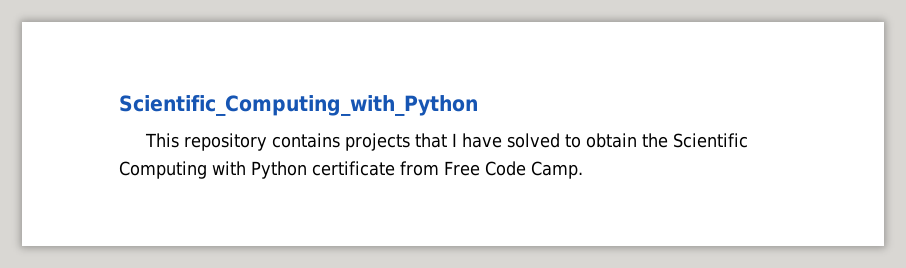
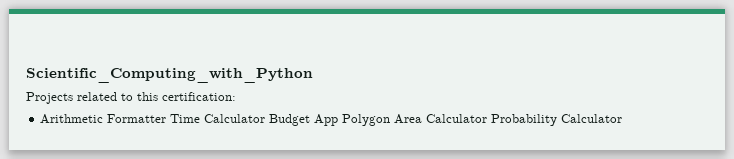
[144,133,748,151] [119,161,583,179] This repository contains projects that I have solved to obtain the Scientific Computing with Python certificate from Free Code Camp. -> [26,92,236,104] [40,114,623,126] Projects related to this certification: // Arithmetic Formatter Time Calculator Budget App Polygon Area Calculator Probability Calculator

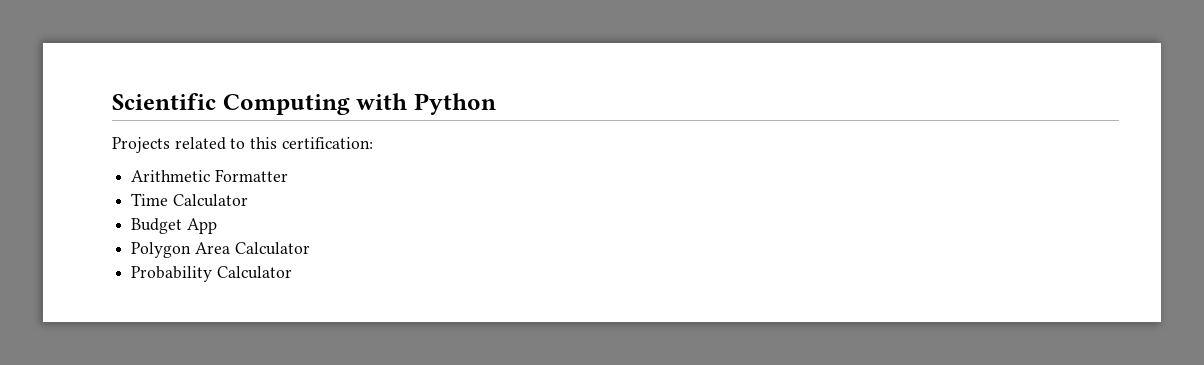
[26,68,313,83] Scientific_Computing_with_Python -> [112,93,496,115] Scientific Computing with Python
(167, 118) none -> (288, 175) //
(266, 118) none -> (248, 200) //
(339, 120) none -> (217, 226) //
(488, 118) none -> (310, 248) //

